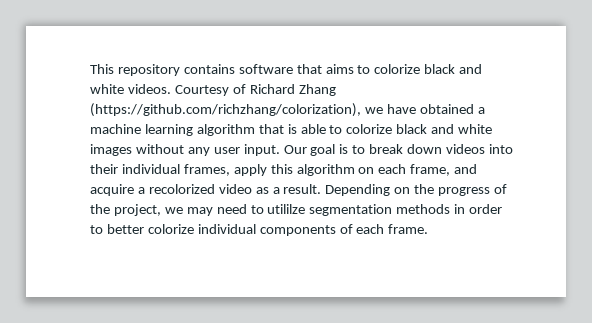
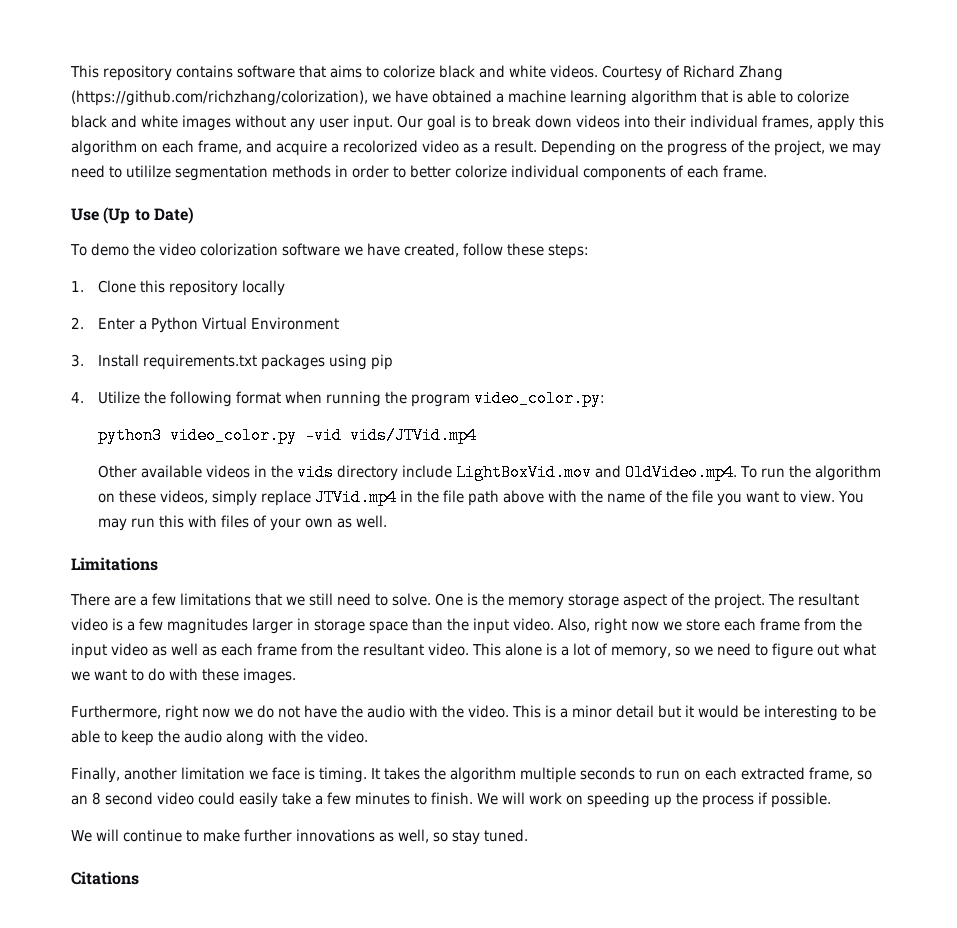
(429, 229) none -> [71,207,194,224] [70,243,589,259] [71,280,286,296] [71,317,340,333] [71,354,394,370] [71,390,606,407] [98,427,478,444] [98,464,882,481] [98,489,865,506] [98,515,388,531] [71,557,158,571] [70,593,859,609] [71,618,862,634] [71,643,876,659] [71,668,296,684] [71,705,876,721] [71,730,368,746] [71,767,872,783] [71,792,831,808] [71,829,528,845] [71,871,139,885] // Use (Up to Date) // To demo the video colorization software we have created, follow these steps: // 1. Clone this repository locally // 2. Enter a Python Virtual Environment // 3. Install requirements.txt packages using pip // 4. Utilize the following format when running the program video_color.py: // python3 video_color.py -vid vids/JTVid.mp4 // Other available videos in the vids directory include LightBoxVid.mov and OldVideo.mp4. To run the algorithm on these videos, simply replace JTVid.mp4 in the file path above with the name of the file you want to view. You may run this with files of your own as well. // Limitations // There are a few limitations that we still need to solve. One is the memory storage aspect of the project. The resultant video is a few magnitudes larger in storage space than the input video. Also, right now we store each frame from the input video as well as each frame from the resultant video. This alone is a lot of memory, so we need to figure out what we want to do with these images. // Furthermore, right now we do not have the audio with the video. This is a minor detail but it would be interesting to be able to keep the audio along with the video. // Finally, another limitation we face is timing. It takes the algorithm multiple seconds to run on each extracted frame, so an 8 second video could easily take a few minutes to finish. We will work on speeding up the process if possible. // We will continue to make further innovations as well, so stay tuned. // Citations

